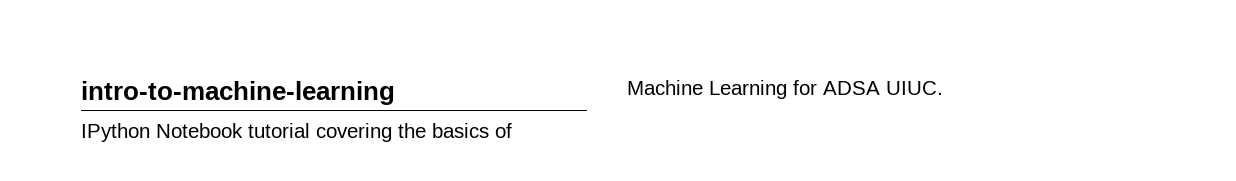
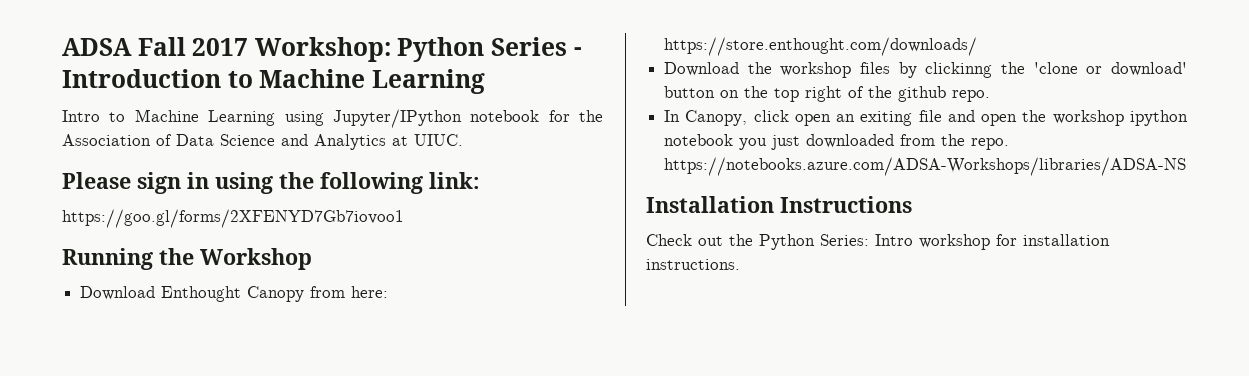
[81,81,395,105] [81,123,512,142] [627,80,943,99] intro-to-machine-learning // IPython Notebook tutorial covering the basics of Machine Learning for ADSA UIUC. -> [62,37,582,62] [62,69,485,94] [62,109,603,128] [62,134,463,150] [62,172,480,194] [62,209,404,228] [62,248,312,270] [80,286,389,302] [664,37,978,56] [664,62,1187,78] [664,86,991,102] [664,110,1188,126] [664,134,1010,150] [664,157,1187,176] [646,196,912,213] [646,234,1110,250] [646,259,740,270] ADSA Fall 2017 Workshop: Python Series - Introduction to Machine Learning // Intro to Machine Learning using Jupyter/IPython notebook for the Association of Data Science and Analytics at UIUC. // Please sign in using the following link: // https://goo.gl/forms/2XFENYD7Gb7iovoo1 // Running the Workshop // Download Enthought Canopy from here: https://store.enthought.com/downloads/ // Download the workshop files by clickinng the 'clone or download' button on the top right of the github repo. // In Canopy, click open an exiting file and open the workshop ipython notebook you just downloaded from the repo. https://notebooks.azure.com/ADSA-Workshops/libraries/ADSA-NS // Installation Instructions // Check out the Python Series: Intro workshop for installation instructions.

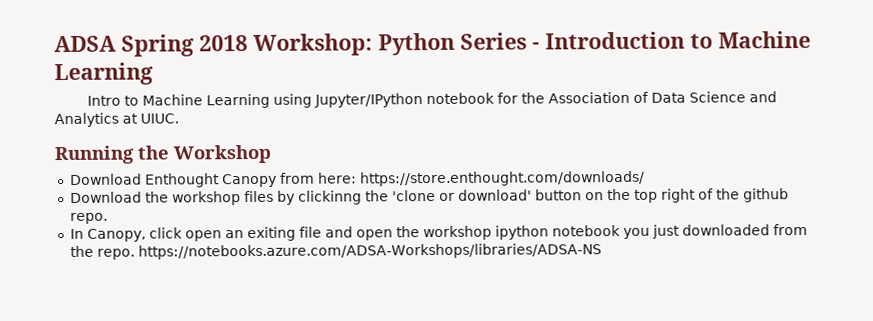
[137,37,249,56] Fall 2017 -> [121,34,248,57] Spring 2018
[62,172,480,194] [62,209,404,228] // Please sign in using the following link: // https://goo.gl/forms/2XFENYD7Gb7iovoo1 -> (179, 118) none
[646,196,912,213] [646,234,1110,250] [646,259,740,270] // Installation Instructions // Check out the Python Series: Intro workshop for installation instructions. -> (602, 251) none

